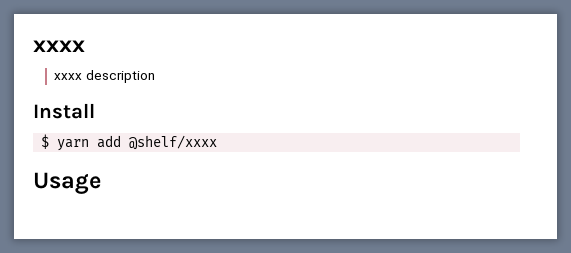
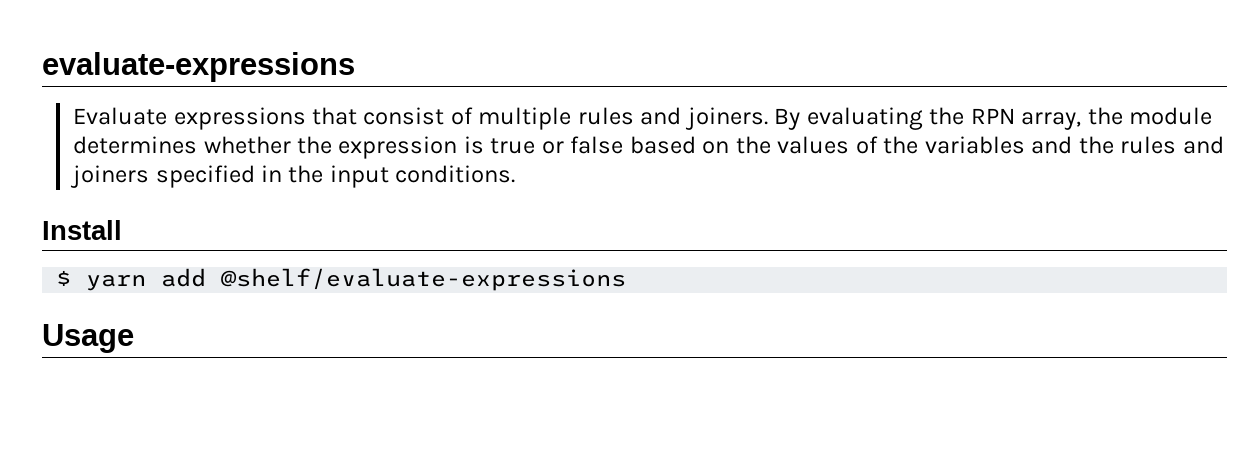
[33,40,85,52] [54,70,156,83] xxxx // xxxx description -> [42,52,355,82] [73,107,1213,130] [73,136,1224,159] [70,165,516,188] evaluate-expressions // Evaluate expressions that consist of multiple rules and joiners. By evaluating the RPN array, the module determines whether the expression is true or false based on the values of the variables and the rules and joiners specified in the input conditions.
[129,135,218,150] @shelf/xxxx -> [221,268,627,291] @shelf/evaluate-expressions

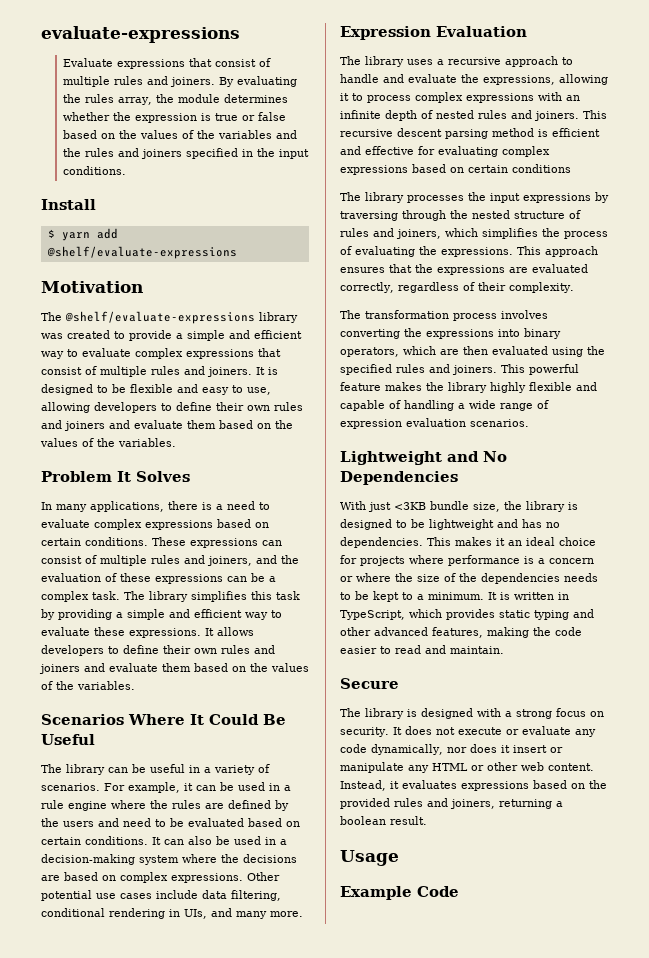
[970,108,1015,124] RPN -> [84,94,114,103] rules
(627, 279) none -> [41,281,143,293] [41,311,298,324] [41,330,302,341] [41,348,281,359] [41,366,278,377] [41,384,271,395] [41,402,303,413] [41,420,293,431] [40,438,176,447] [41,471,190,482] [41,501,270,512] [41,519,269,530] [41,537,282,548] [41,555,299,566] [41,573,276,584] [41,591,300,602] [41,609,282,620] [41,627,254,638] [41,645,275,656] [39,663,309,674] [41,681,135,690] [41,714,286,725] [41,734,95,745] [41,764,270,775] [41,782,291,793] [41,800,289,811] [41,818,300,827] [41,836,287,845] [41,854,297,865] [41,872,280,883] [41,890,281,901] [41,908,303,919] [340,26,527,40] [340,56,573,67] [340,74,608,85] [340,92,580,103] [340,110,607,121] [340,128,600,139] [340,146,550,157] [340,164,571,175] [340,192,609,203] [340,210,581,221] [340,228,608,239] [340,246,598,257] [340,264,588,275] [340,282,574,293] [340,310,548,321] [340,328,561,339] [340,346,605,357] [340,364,579,375] [340,382,597,393] [340,400,549,411] [340,418,529,429] [340,451,507,465] [340,471,458,485] [340,501,578,512] [340,519,560,530] [340,537,596,548] [340,555,594,566] [340,573,598,584] [340,591,569,602] [340,609,594,620] [340,627,582,638] [340,645,504,654] [340,678,399,689] [340,708,604,719] [340,726,596,737] [340,744,563,755] [340,762,594,773] [340,780,607,791] [340,798,563,809] [340,816,427,825] // Motivation // The @shelf/evaluate-expressions library was created to provide a simple and efficient way to evaluate complex expressions that consist of multiple rules and joiners. It is designed to be flexible and easy to use, allowing developers to define their own rules and joiners and evaluate them based on the values of the variables. // Problem It Solves // In many applications, there is a need to evaluate complex expressions based on certain conditions. These expressions can consist of multiple rules and joiners, and the evaluation of these expressions can be a complex task. The library simplifies this task by providing a simple and efficient way to evaluate these expressions. It allows developers to define their own rules and joiners and evaluate them based on the values of the variables. // Scenarios Where It Could Be Useful // The library can be useful in a variety of scenarios. For example, it can be used in a rule engine where the rules are defined by the users and need to be evaluated based on certain conditions. It can also be used in a decision-making system where the decisions are based on complex expressions. Other potential use cases include data filtering, conditional rendering in UIs, and many more. // Expression Evaluation // The library uses a recursive approach to handle and evaluate the expressions, allowing it to process complex expressions with an infinite depth of nested rules and joiners. This recursive descent parsing method is efficient and effective for evaluating complex expressions based on certain conditions // The library processes the input expressions by traversing through the nested structure of rules and joiners, which simplifies the process of evaluating the expressions. This approach ensures that the expressions are evaluated correctly, regardless of their complexity. // The transformation process involves converting the expressions into binary operators, which are then evaluated using the specified rules and joiners. This powerful feature makes the library highly flexible and capable of handling a wide range of expression evaluation scenarios. // Lightweight and No Dependencies // With just <3KB bundle size, the library is designed to be lightweight and has no dependencies. This makes it an ideal choice for projects where performance is a concern or where the size of the dependencies needs to be kept to a minimum. It is written in TypeScript, which provides static typing and other advanced features, making the code easier to read and maintain. // Secure // The library is designed with a strong focus on security. It does not execute or evaluate any code dynamically, nor does it insert or manipulate any HTML or other web content. Instead, it evaluates expressions based on the provided rules and joiners, returning a boolean result.
(134, 338) none -> [340,886,459,900] // Example Code

